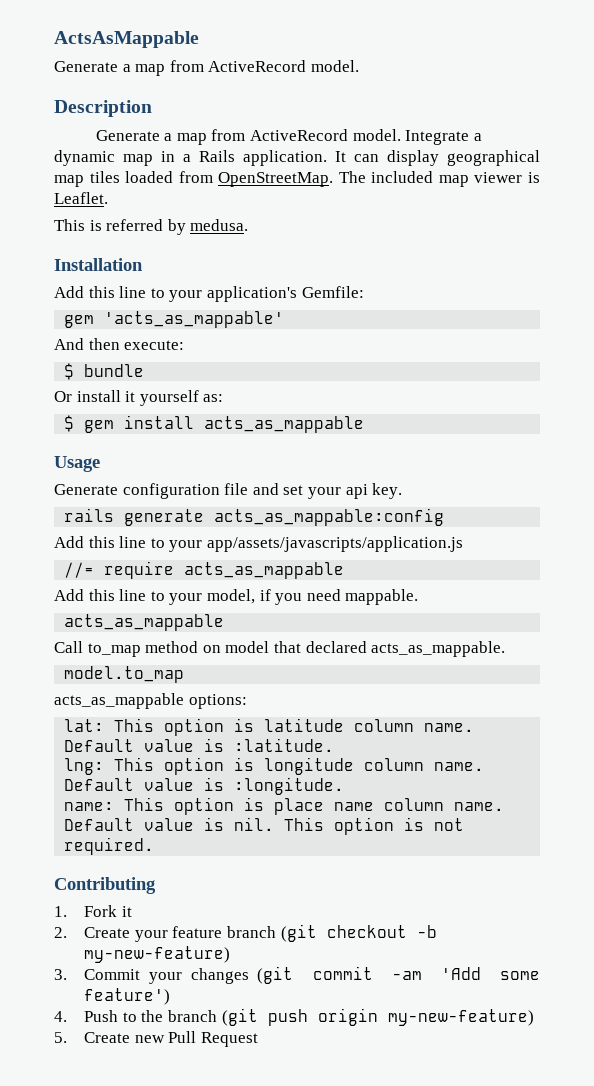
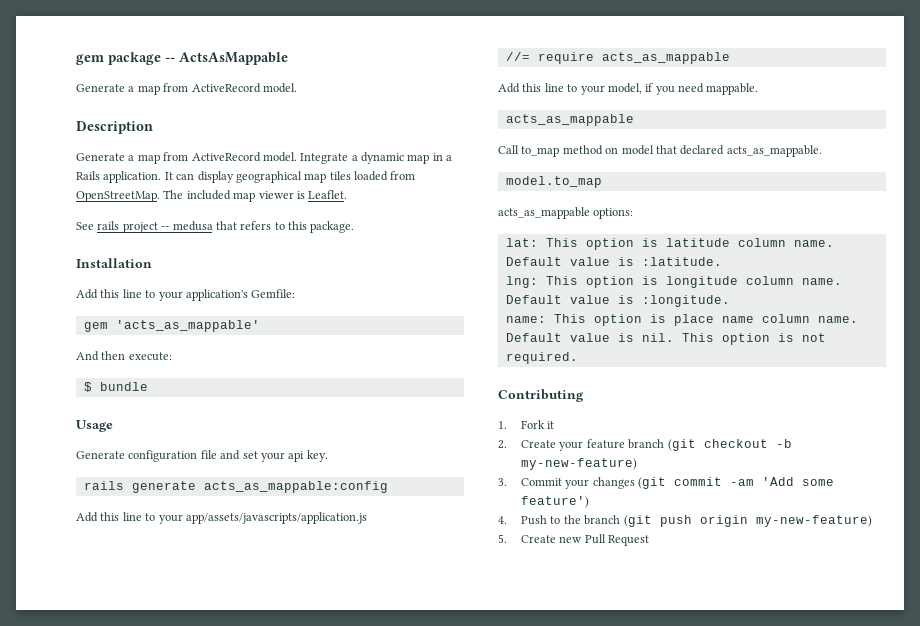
(54, 39) none -> [76,52,175,65] gem package --
[54,219,249,235] This is referred by medusa. -> [76,221,355,233] See rails project -- medusa that refers to this package.
[54,390,224,406] [64,415,365,433] // Or install it yourself as: // $ gem install acts_as_mappable -> (148, 386) none

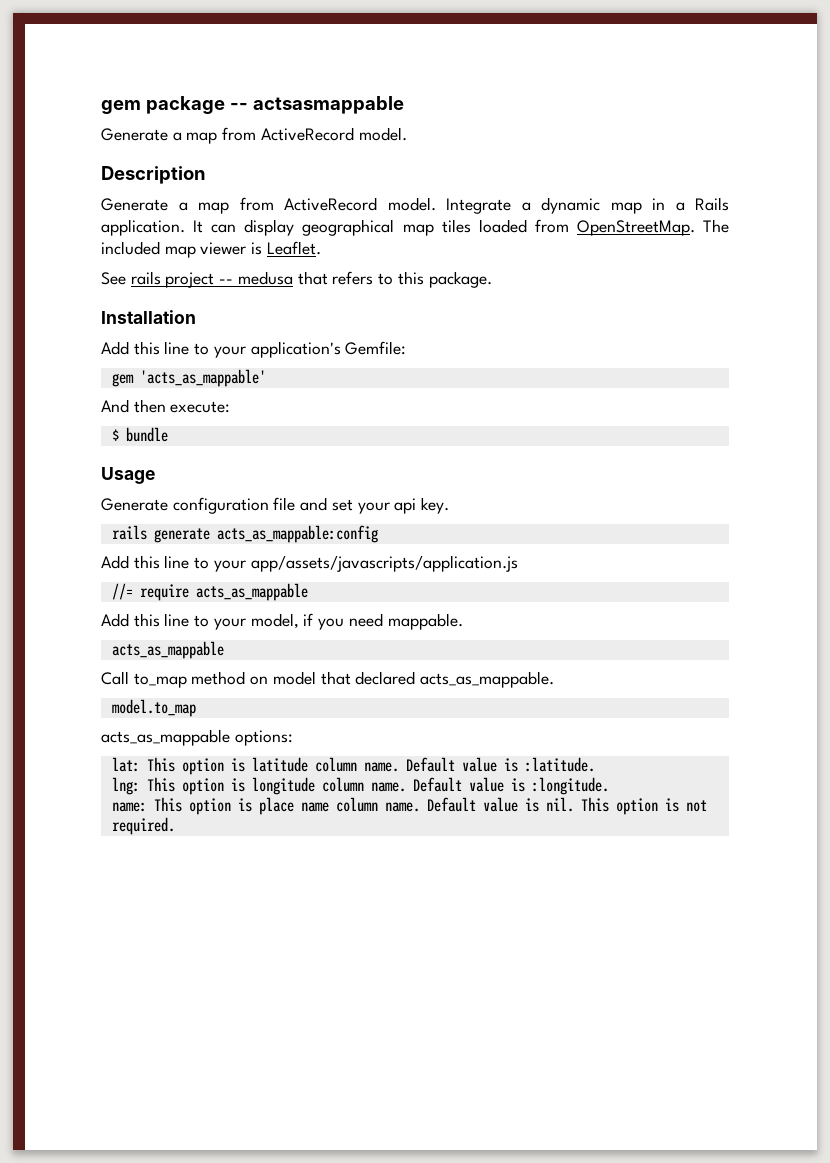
[179,52,288,65] ActsAsMappable -> [252,96,404,114] actsasmappable
[498,389,584,402] [498,420,555,429] [498,439,792,451] [521,458,638,470] [498,477,835,489] [521,496,590,508] [498,515,872,527] [498,534,650,546] // Contributing // 1. Fork it // 2. Create your feature branch (git checkout -b my-new-feature) // 3. Commit your changes (git commit -am 'Add some feature') // 4. Push to the branch (git push origin my-new-feature) // 5. Create new Pull Request -> (175, 826) none

